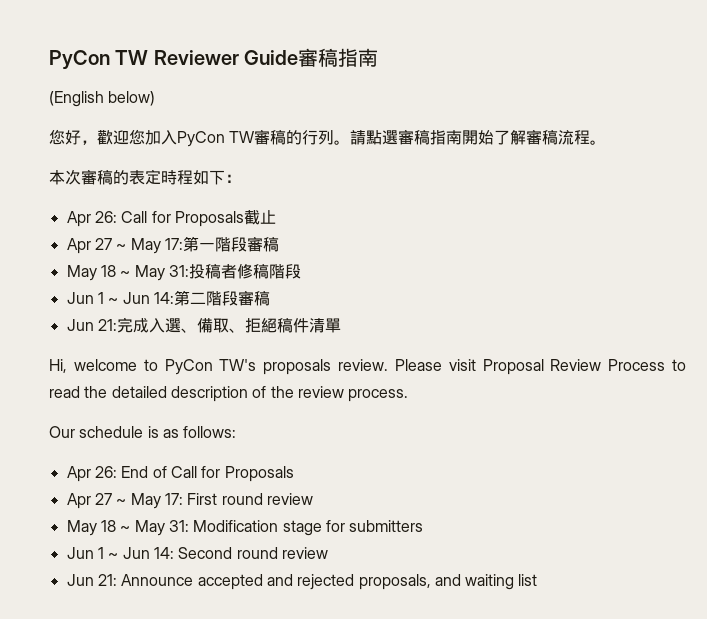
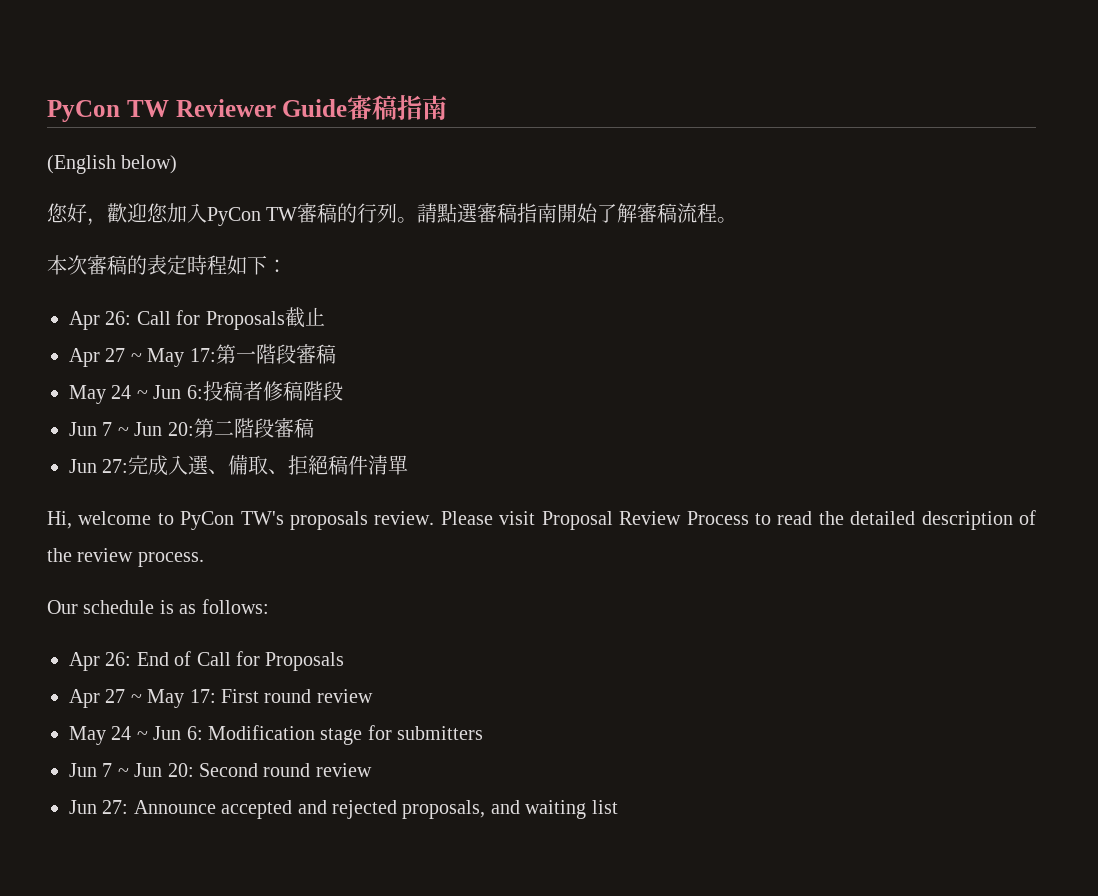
[100,265,189,281] 18 ~ May 31: -> [111,385,203,399] 24 ~ Jun 6:
[97,292,174,304] 1 ~ Jun 14: -> [102,422,194,436] 7 ~ Jun 20:
[97,319,117,331] 21: -> [102,459,129,473] 27:
[100,520,189,536] 18 ~ May 31: -> [111,726,203,740] 24 ~ Jun 6:
[97,547,174,559] 1 ~ Jun 14: -> [102,763,194,777] 7 ~ Jun 20:
[97,574,117,586] 21: -> [102,800,129,814] 27:

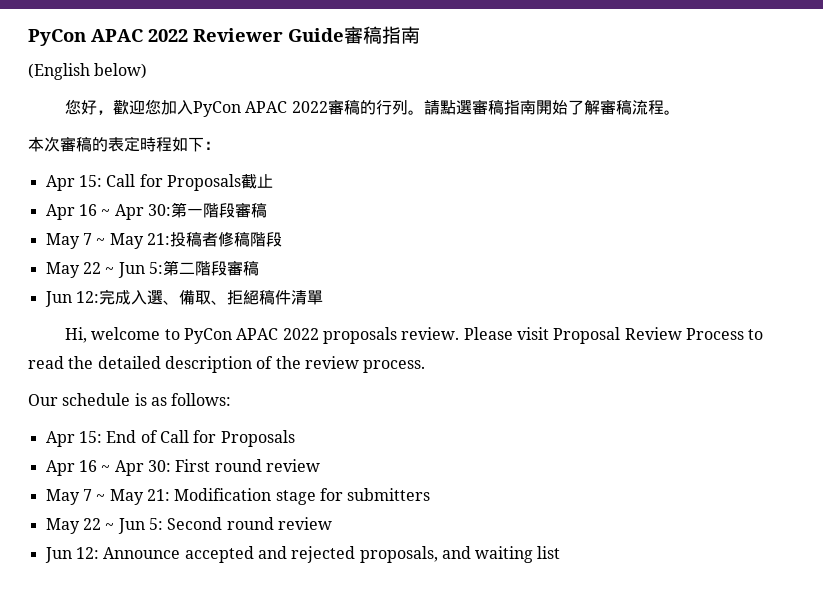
[47,100,169,122] PyCon TW -> [28,29,188,46] PyCon APAC 2022
[266,207,298,221] TW -> [245,101,328,113] APAC 2022
[105,311,132,325] 26: -> [78,175,102,187] 15:
[105,348,216,367] 27 ~ May 17: -> [78,204,171,220] 16 ~ Apr 30:
[111,385,203,399] 24 ~ Jun 6: -> [82,233,170,249] 7 ~ May 21:
[69,422,194,436] Jun 7 ~ Jun 20: -> [45,262,163,278] May 22 ~ Jun 5:
[102,459,129,473] 27: -> [75,291,99,303] 12:
[240,511,284,525] TW's -> [236,328,319,340] APAC 2022
[105,652,132,666] 26: -> [78,431,102,443] 15:
[105,689,216,708] 27 ~ May 17: -> [78,460,171,476] 16 ~ Apr 30:
[111,726,203,740] 24 ~ Jun 6: -> [82,489,170,505] 7 ~ May 21:
[69,763,194,777] Jun 7 ~ Jun 20: -> [45,518,163,534] May 22 ~ Jun 5:
[102,800,129,814] 27: -> [75,547,99,559] 12:

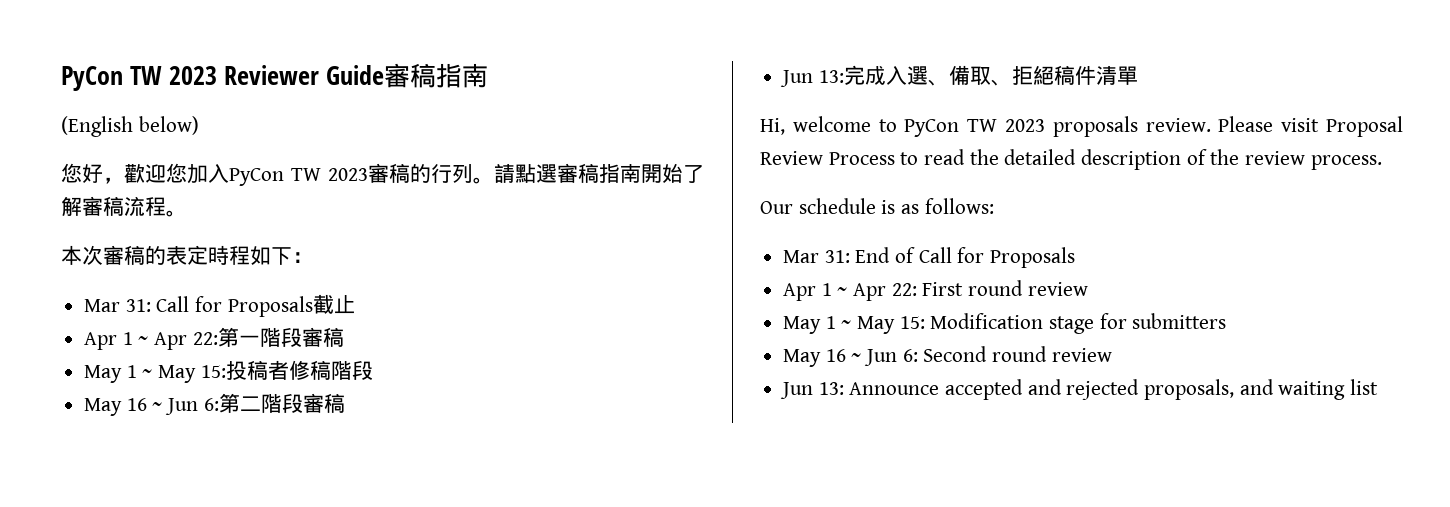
[28,29,188,46] PyCon APAC 2022 -> [61,66,218,91] PyCon TW 2023
[245,101,328,113] APAC 2022 -> [291,168,368,181] TW 2023
[45,175,102,191] Apr 15: -> [84,299,151,312] Mar 31:
[78,204,171,220] 16 ~ Apr 30: -> [122,332,218,350] 1 ~ Apr 22:
[82,233,170,249] 7 ~ May 21: -> [126,365,226,383] 1 ~ May 15:
[82,262,163,278] 22 ~ Jun 5: -> [126,398,219,415] 16 ~ Jun 6:
[75,291,99,303] 12: -> [818,70,844,83] 13:
[236,328,319,340] APAC 2022 -> [967,119,1045,132] TW 2023
[45,431,102,447] Apr 15: -> [783,250,850,263] Mar 31:
[78,460,171,476] 16 ~ Apr 30: -> [821,283,917,301] 1 ~ Apr 22:
[82,489,170,505] 7 ~ May 21: -> [825,316,925,334] 1 ~ May 15:
[82,518,163,534] 22 ~ Jun 5: -> [825,349,918,366] 16 ~ Jun 6:
[75,547,99,559] 12: -> [818,382,844,395] 13:

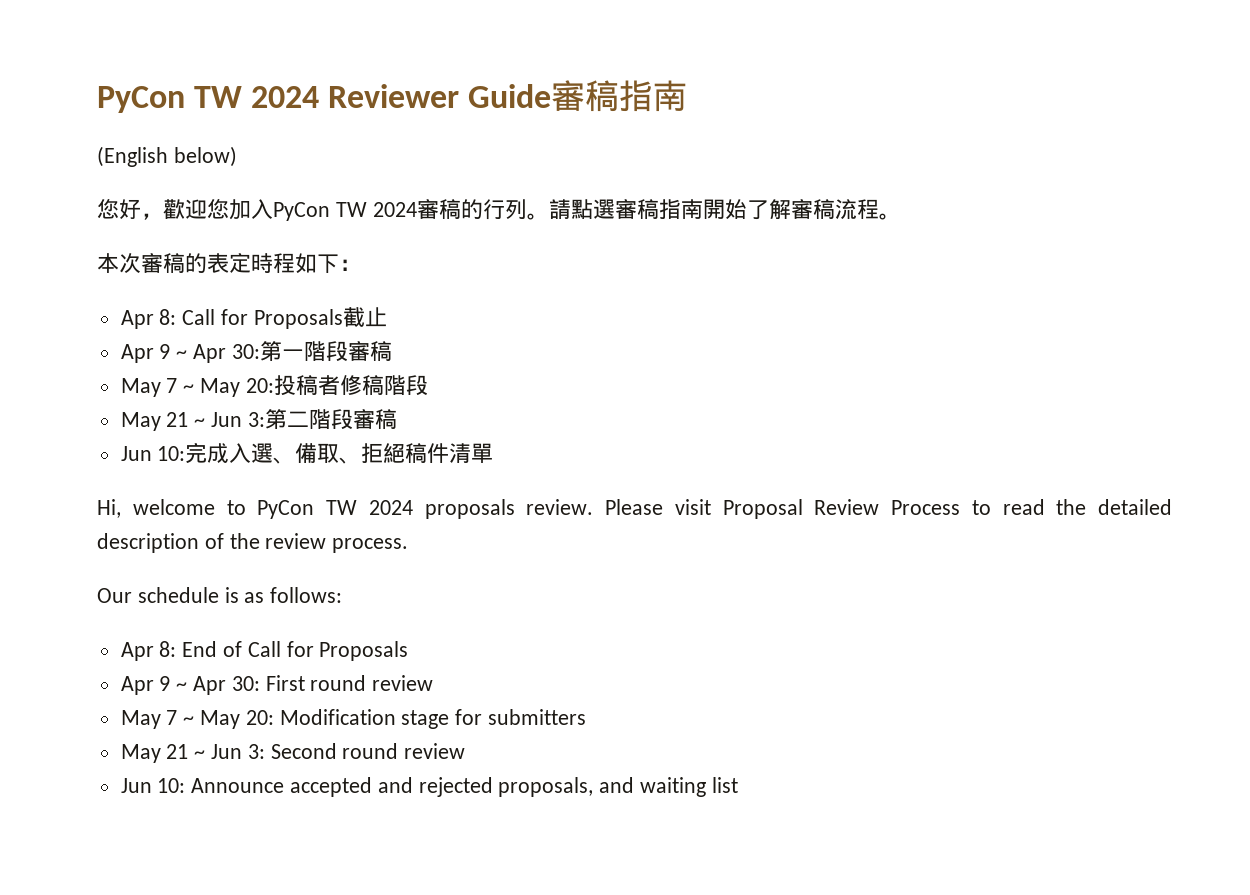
[61,66,218,91] PyCon TW 2023 -> [97,86,320,113] PyCon TW 2024
[328,168,368,181] 2023 -> [372,202,417,217] 2024
[84,299,151,312] Mar 31: -> [120,309,177,329] Apr 8:
[122,332,218,350] 1 ~ Apr 22: -> [159,344,260,363] 9 ~ Apr 30:
[126,365,226,383] 1 ~ May 15: -> [166,378,274,397] 7 ~ May 20:
[126,398,219,415] 16 ~ Jun 6: -> [166,412,265,427] 21 ~ Jun 3:
[818,70,844,83] 13: -> [157,446,186,461] 10:
[1005,119,1045,132] 2023 -> [368,500,413,515] 2024
[783,250,850,263] Mar 31: -> [120,641,177,661] Apr 8:
[821,283,917,301] 1 ~ Apr 22: -> [159,676,260,695] 9 ~ Apr 30:
[825,316,925,334] 1 ~ May 15: -> [166,710,274,729] 7 ~ May 20:
[825,349,918,366] 16 ~ Jun 6: -> [166,744,265,759] 21 ~ Jun 3:
[818,382,844,395] 13: -> [157,778,186,793] 10:

